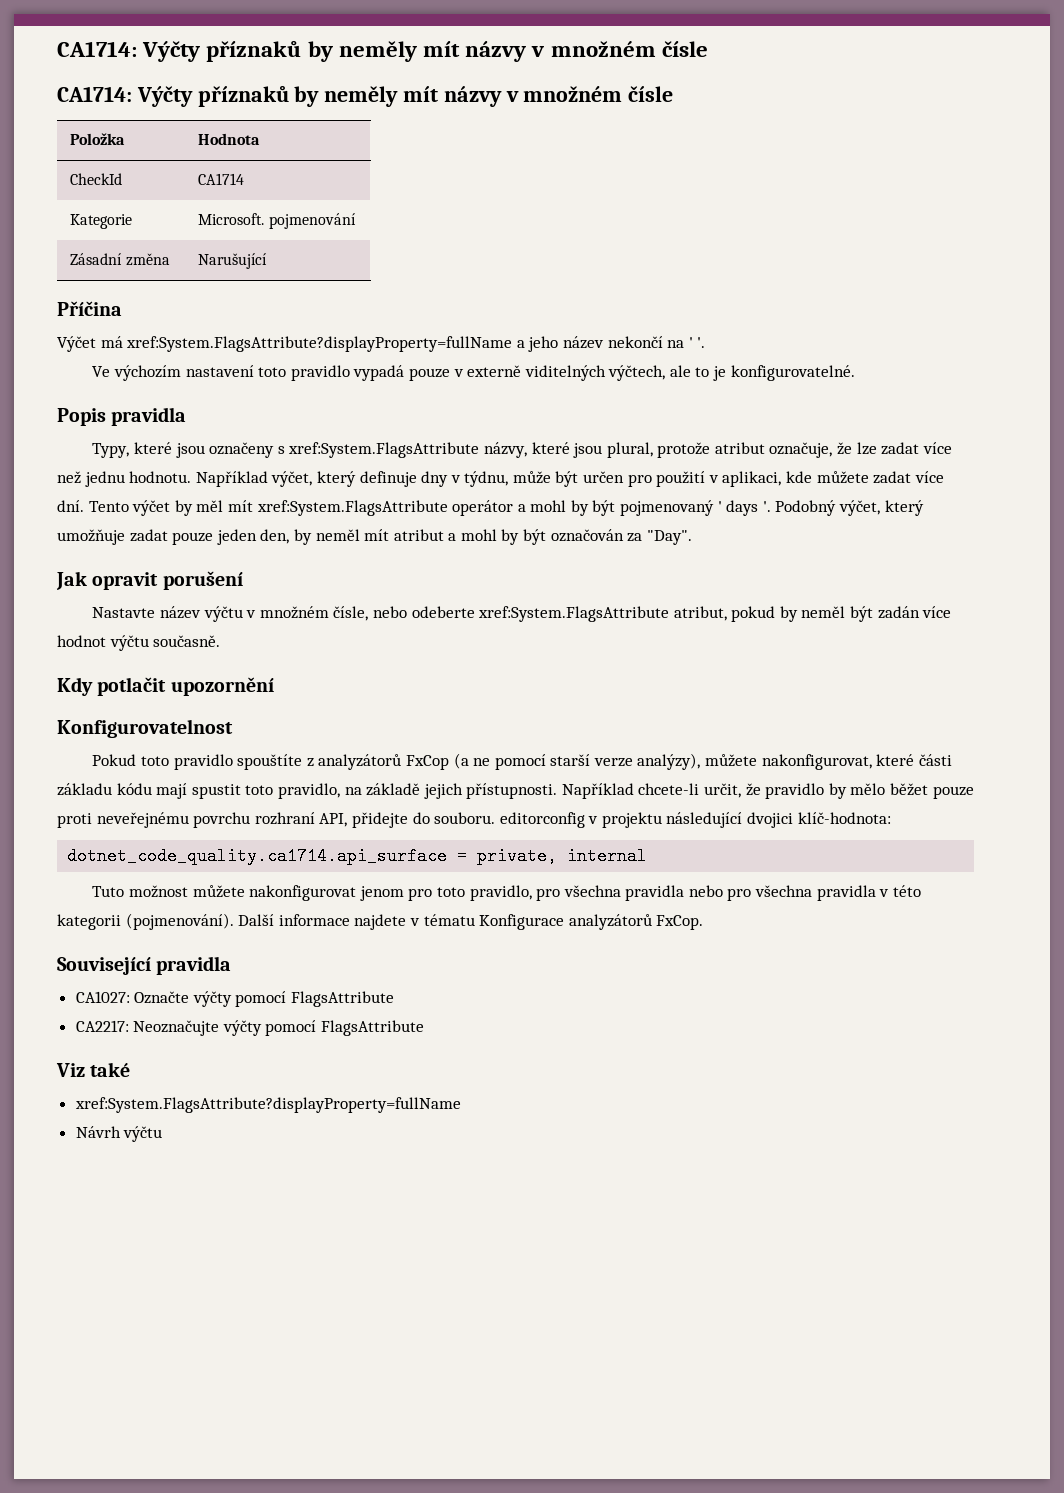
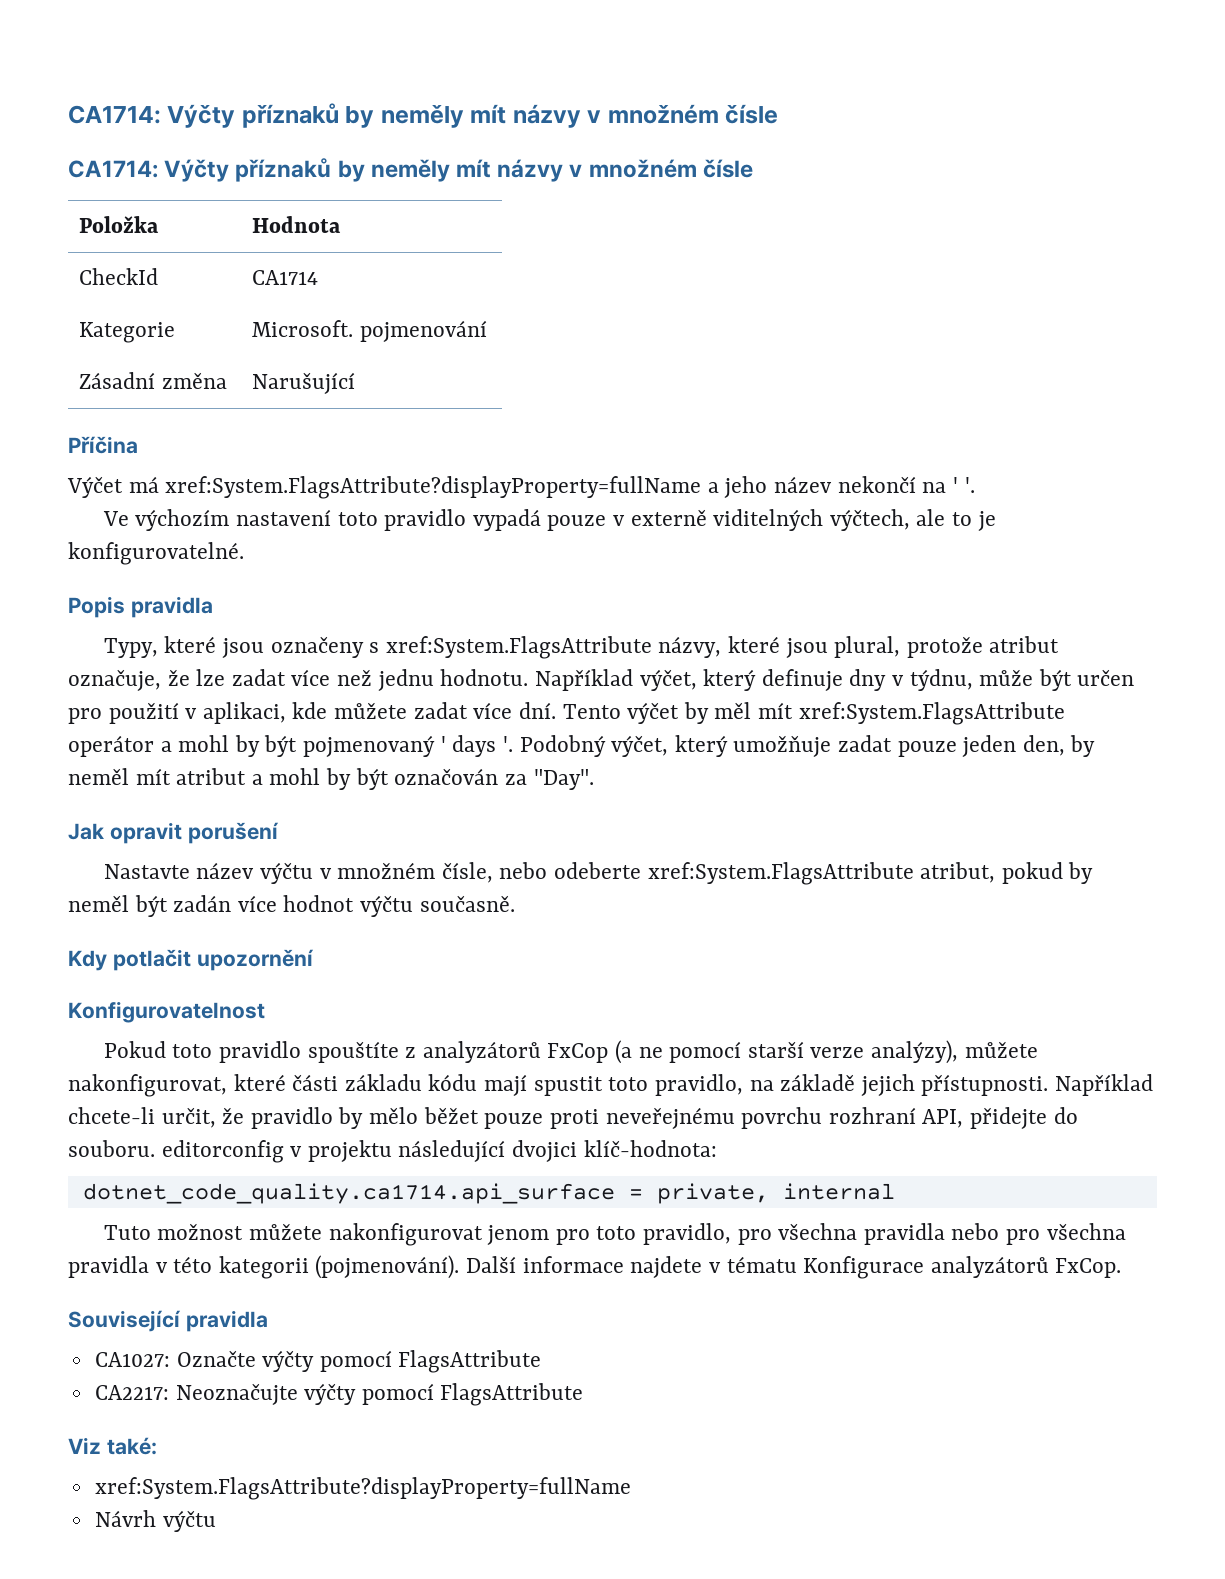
[90,1062,131,1077] také -> [106,1437,157,1455] také:

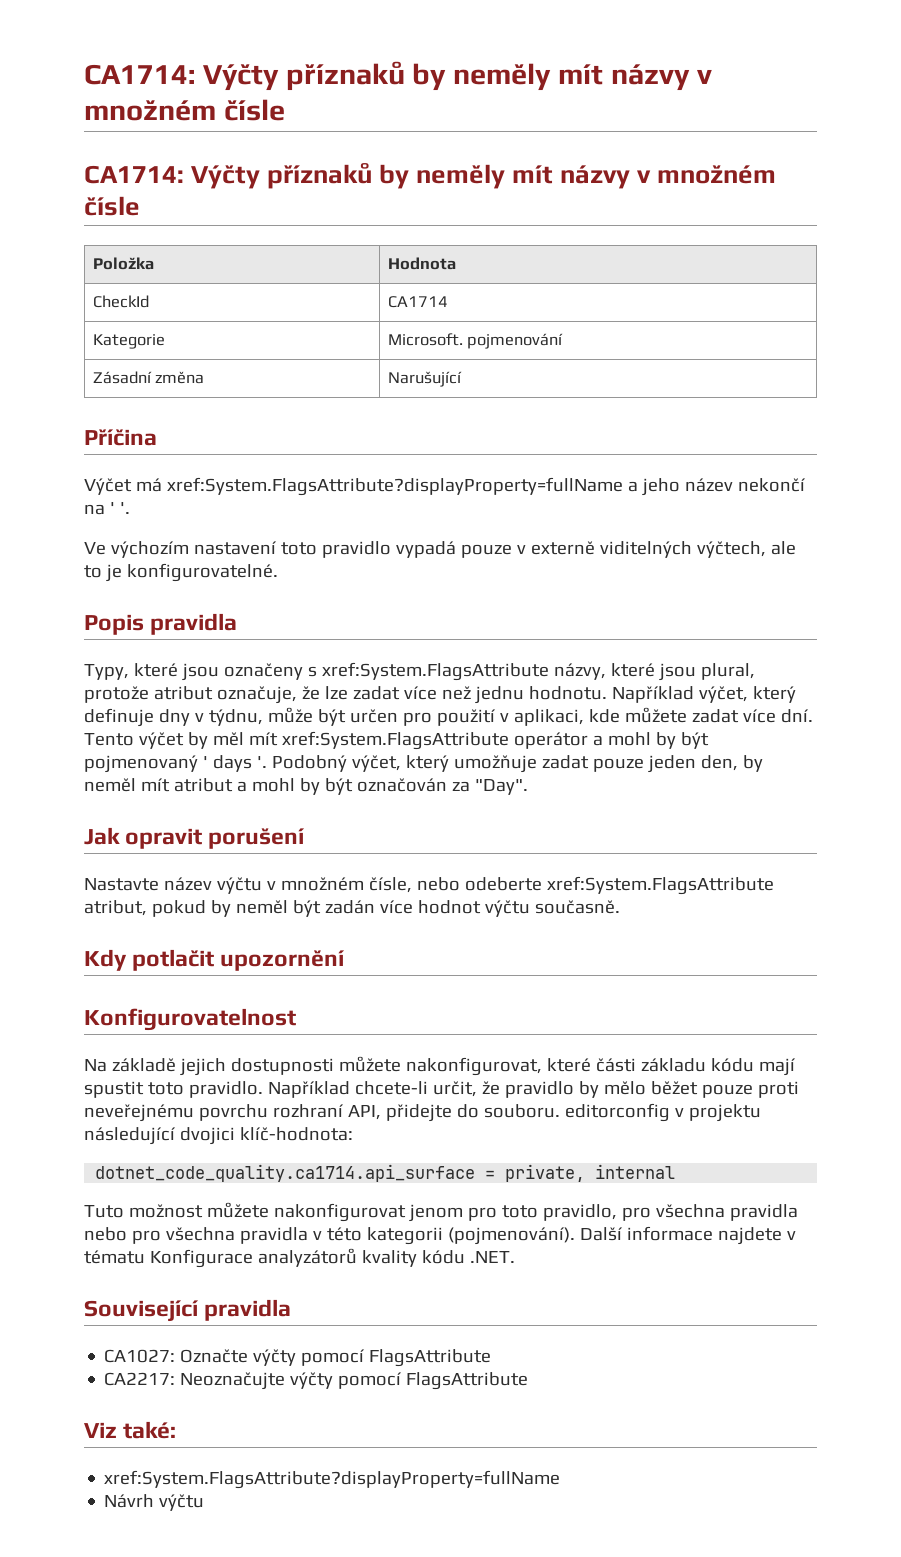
[103,1040,959,1064] Pokud toto pravidlo spouštíte z analyzátorů FxCop (a ne pomocí starší verze analýzy), -> [84,1058,334,1076] Na základě jejich dostupnosti
[654,1074,1049,1096] pravidlo, na základě jejich přístupnosti. -> [188,1081,263,1098] pravidlo.
[1055,1258,1122,1278] FxCop. -> [361,1250,515,1267] kvality kódu .NET.

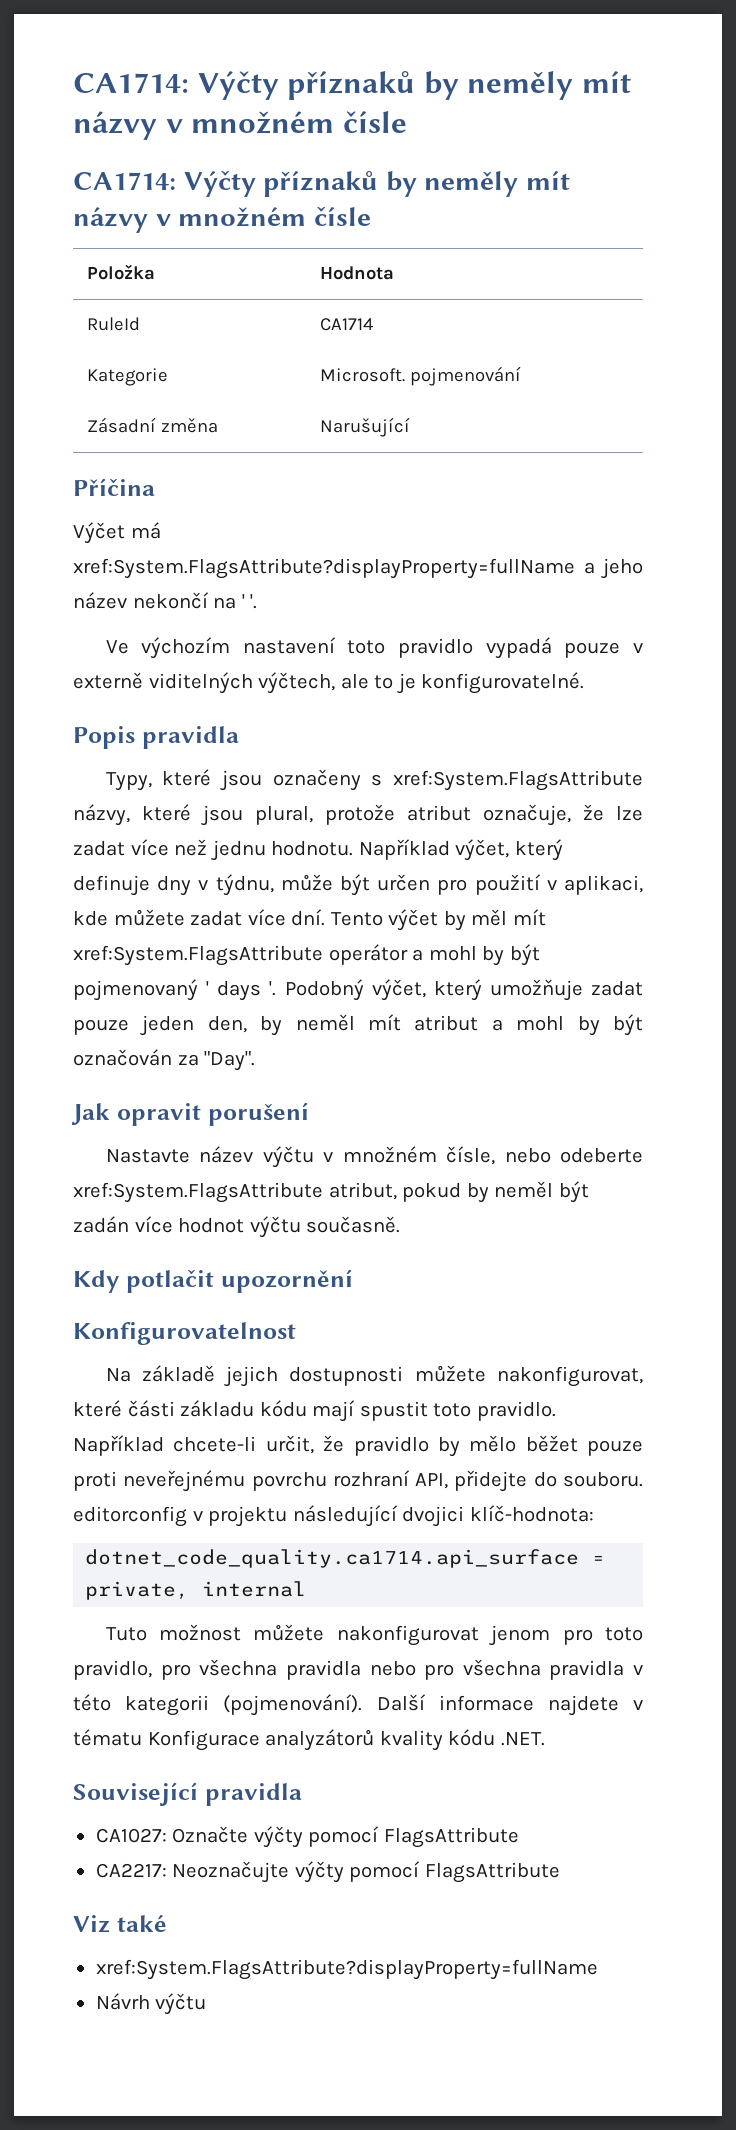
[92,295,149,308] CheckId -> [86,317,140,331] RuleId
[123,1421,177,1439] také: -> [116,1915,167,1932] také

